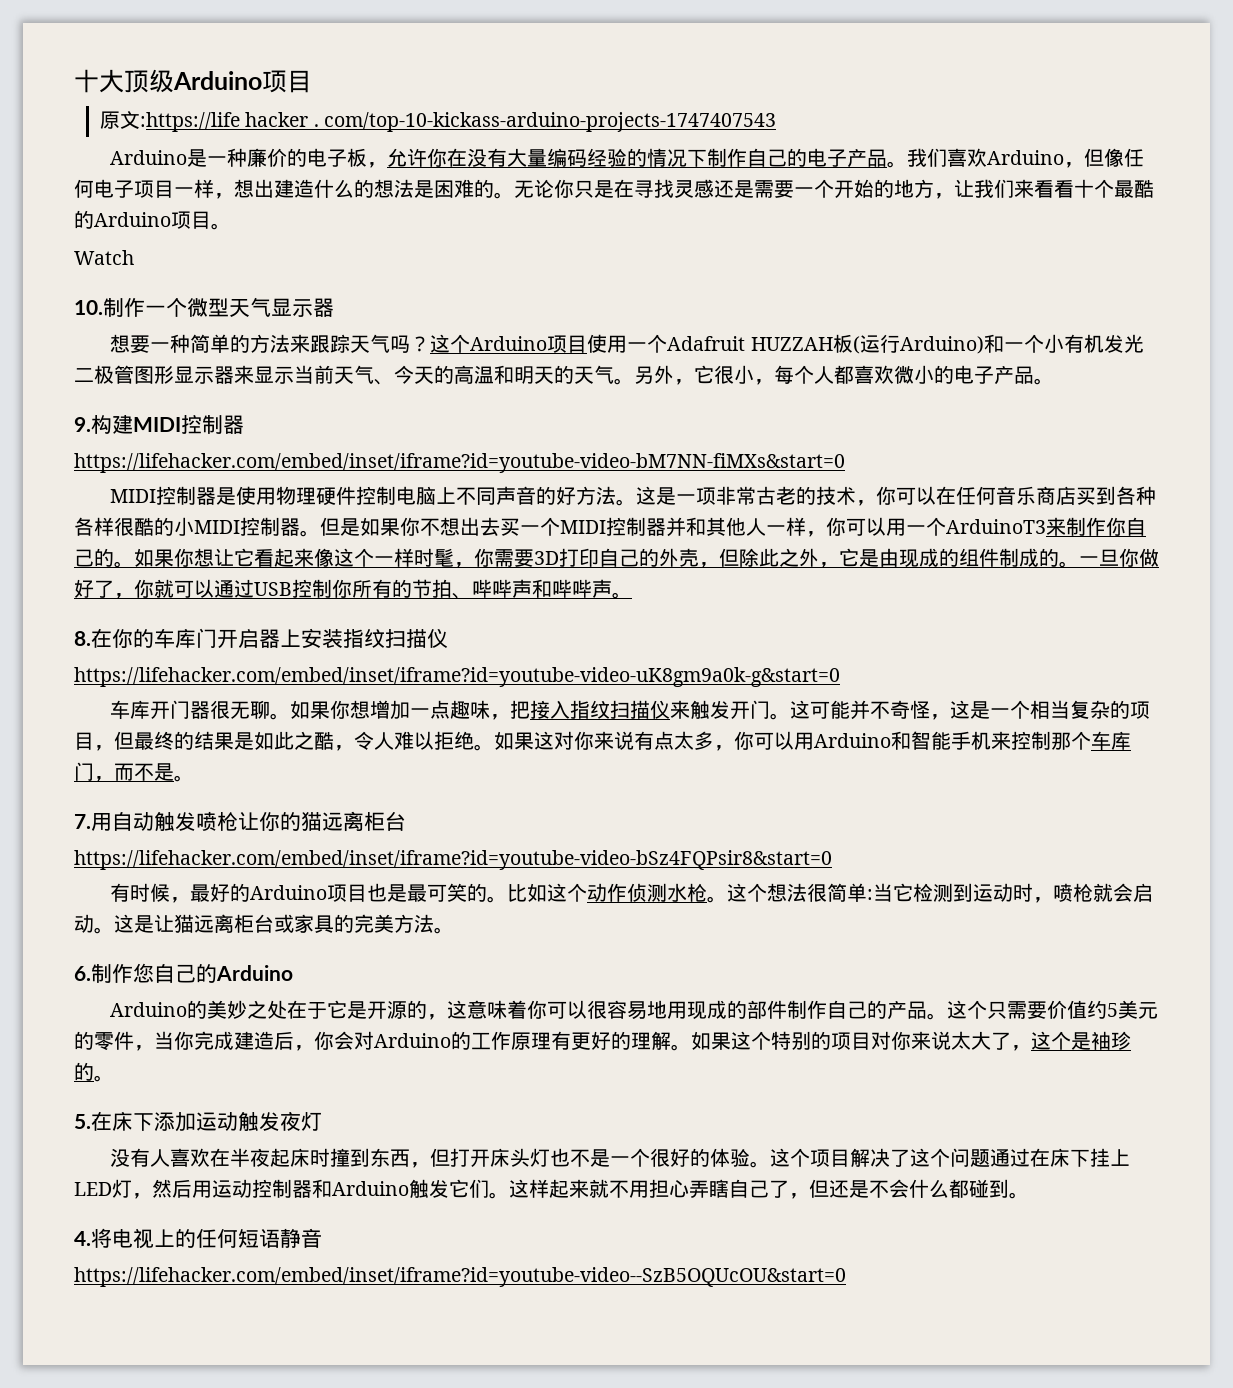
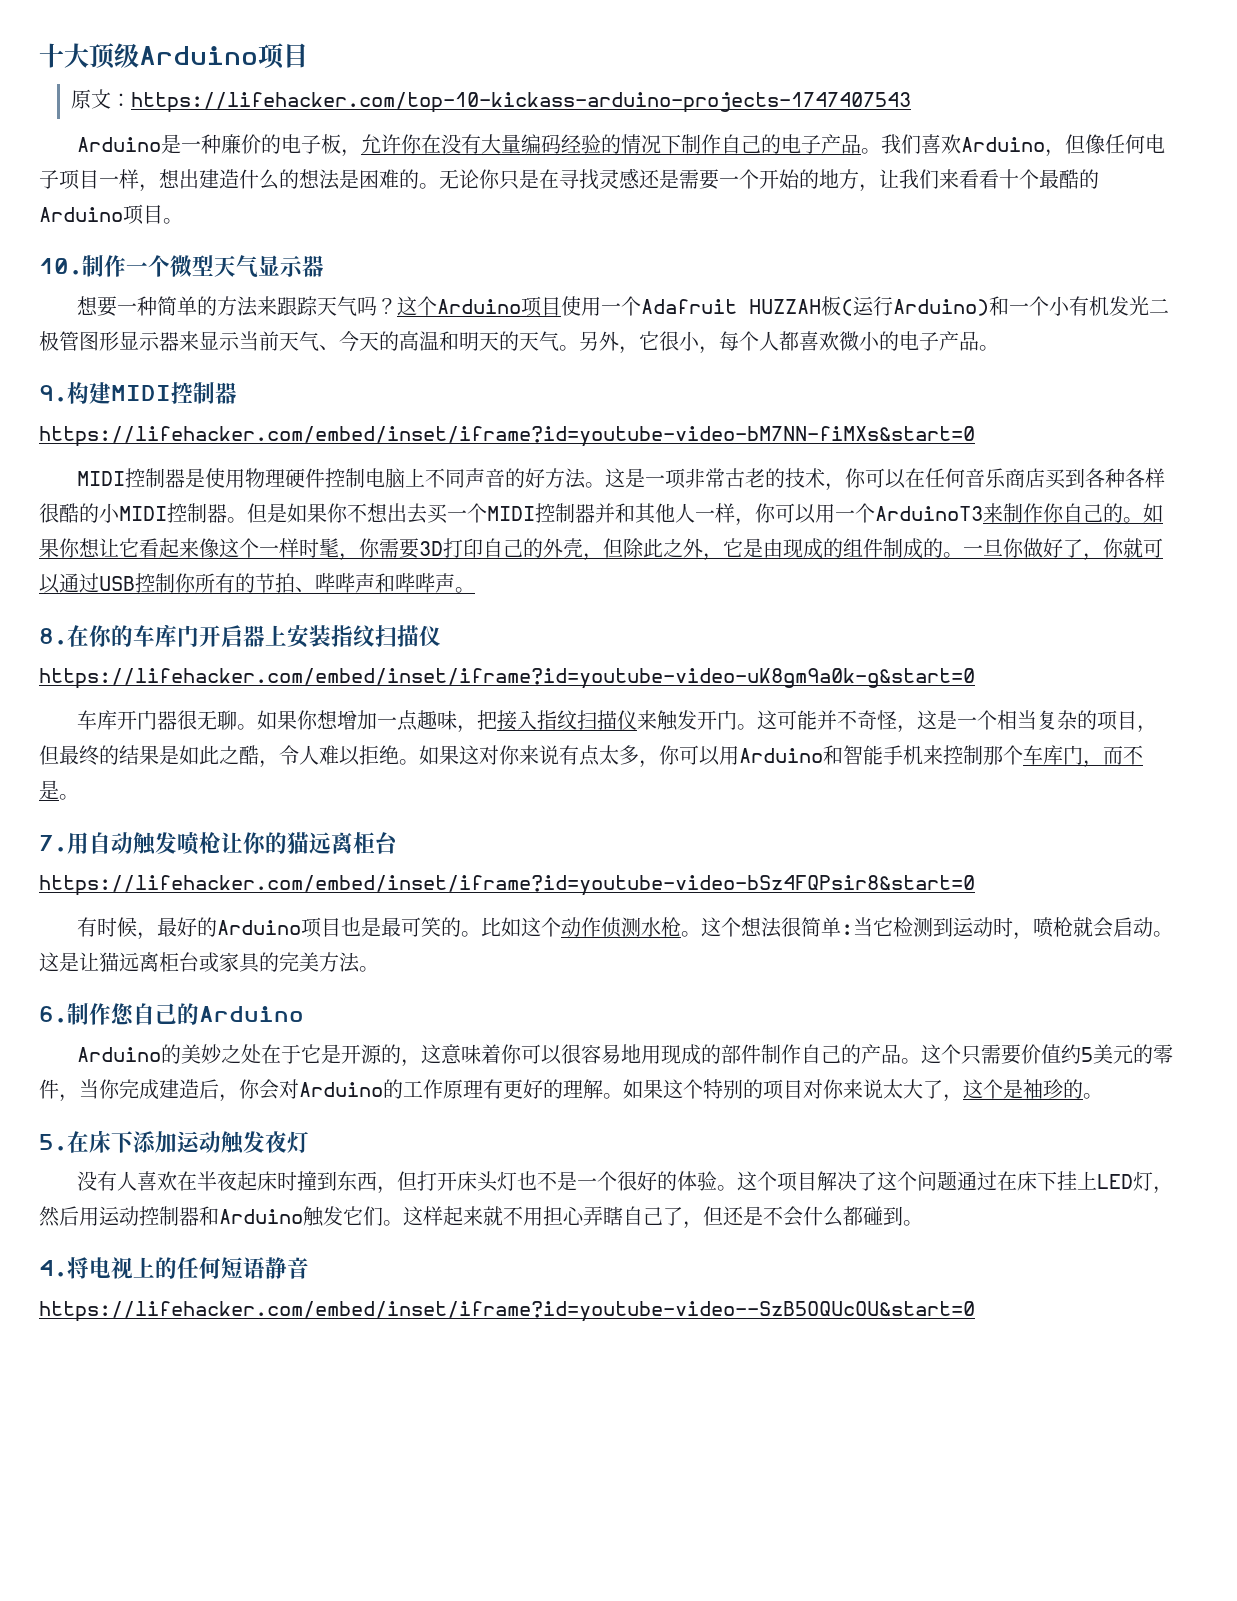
[140,112,776,132] :https://life hacker . com/top-10-kickass-arduino-projects-1747407543 -> [111,92,912,113] ：https://lifehacker.com/top-10-kickass-arduino-projects-1747407543
[74,250,134,265] // Watch -> (183, 221) none

